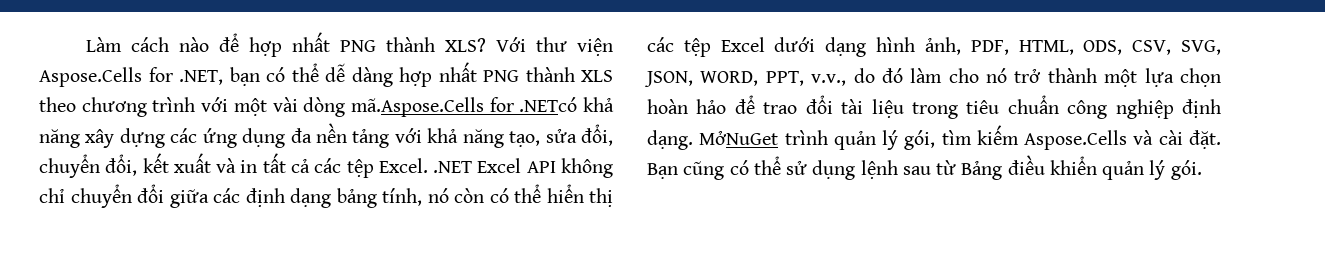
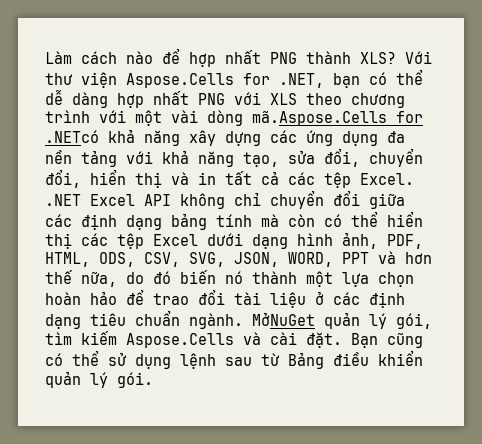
[525,67,575,82] thành -> [234,92,261,105] với
[142,153,211,173] kết xuất -> [90,169,162,188] hiển thị
[382,188,449,206] tính, nó -> [216,214,279,227] tính mà
[765,68,1042,86] PPT, v.v., do đó làm cho nó trở -> [342,251,432,264] [45,270,243,287] PPT và hơn thế nữa, do đó biến nó
[911,95,1221,119] [647,130,828,150] trong tiêu chuẩn công nghiệp định dạng. MởNuGet trình -> [315,291,405,308] [45,310,315,329] ở các định dạng tiêu chuẩn ngành. MởNuGet

